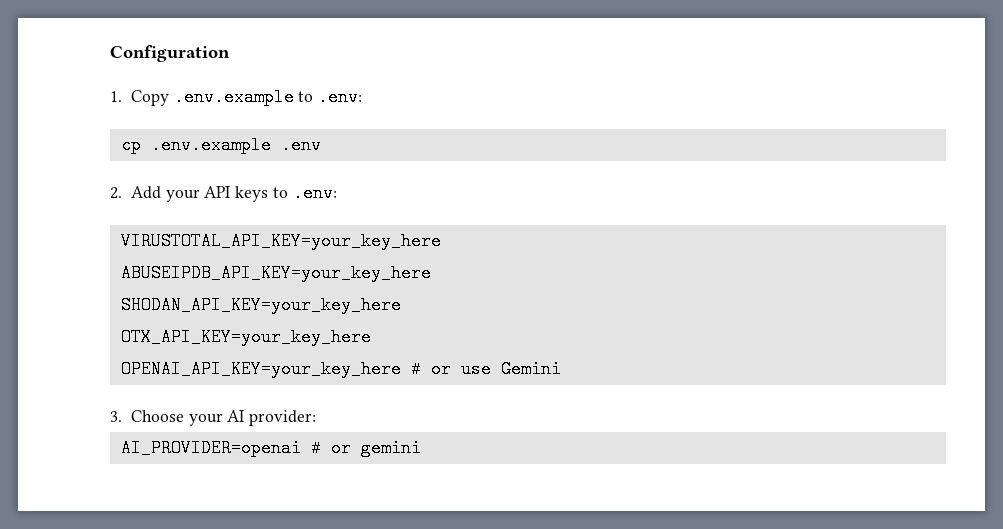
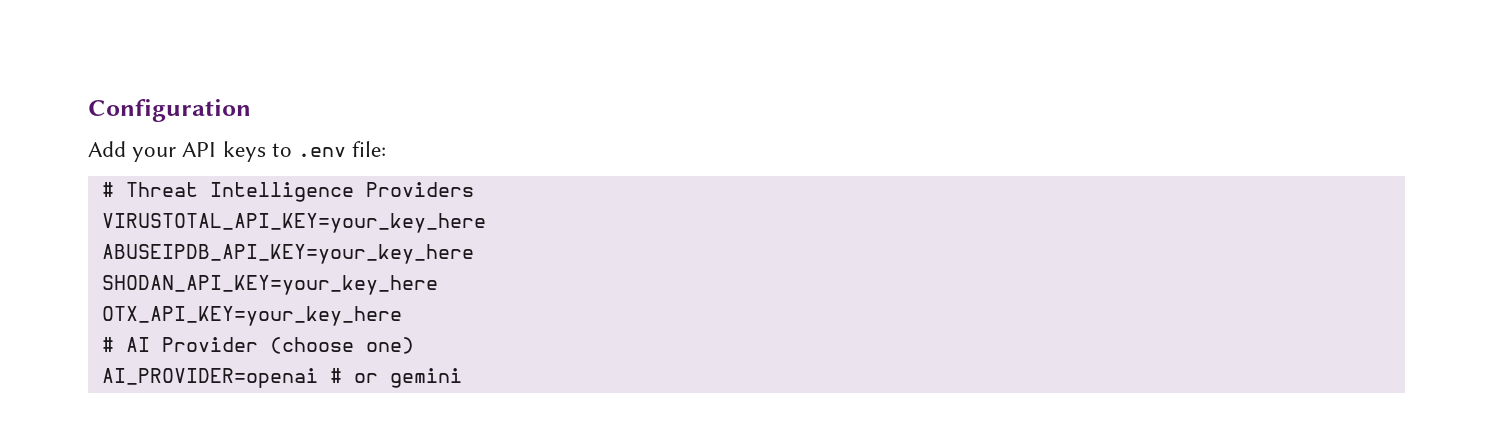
[110,88,363,106] [120,136,321,154] [110,187,122,199] 1. Copy .env.example to .env: // cp .env.example .env // 2. -> (251, 110) none
[292,184,337,202] [120,232,441,250] [120,264,431,282] [120,296,401,314] [120,328,371,346] [120,360,561,378] [110,410,317,426] .env: // VIRUSTOTAL_API_KEY=your_key_here // ABUSEIPDB_API_KEY=your_key_here // SHODAN_API_KEY=your_key_here // OTX_API_KEY=your_key_here // OPENAI_API_KEY=your_key_here # or use Gemini // 3. Choose your AI provider: -> [298,141,387,157] [101,182,474,202] [101,213,486,233] [101,244,474,264] [101,275,438,295] [101,306,402,326] [101,337,414,354] .env file: // # Threat Intelligence Providers // VIRUSTOTAL_API_KEY=your_key_here // ABUSEIPDB_API_KEY=your_key_here // SHODAN_API_KEY=your_key_here // OTX_API_KEY=your_key_here // # AI Provider (choose one)

